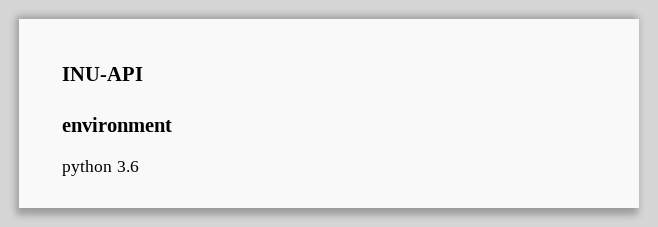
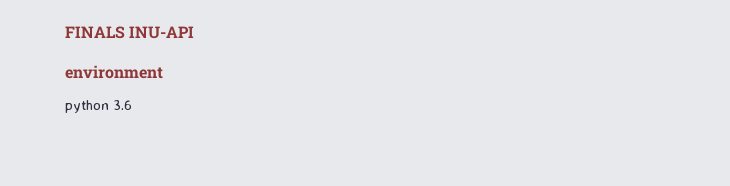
(62, 74) none -> [65,26,125,39] FINALS

